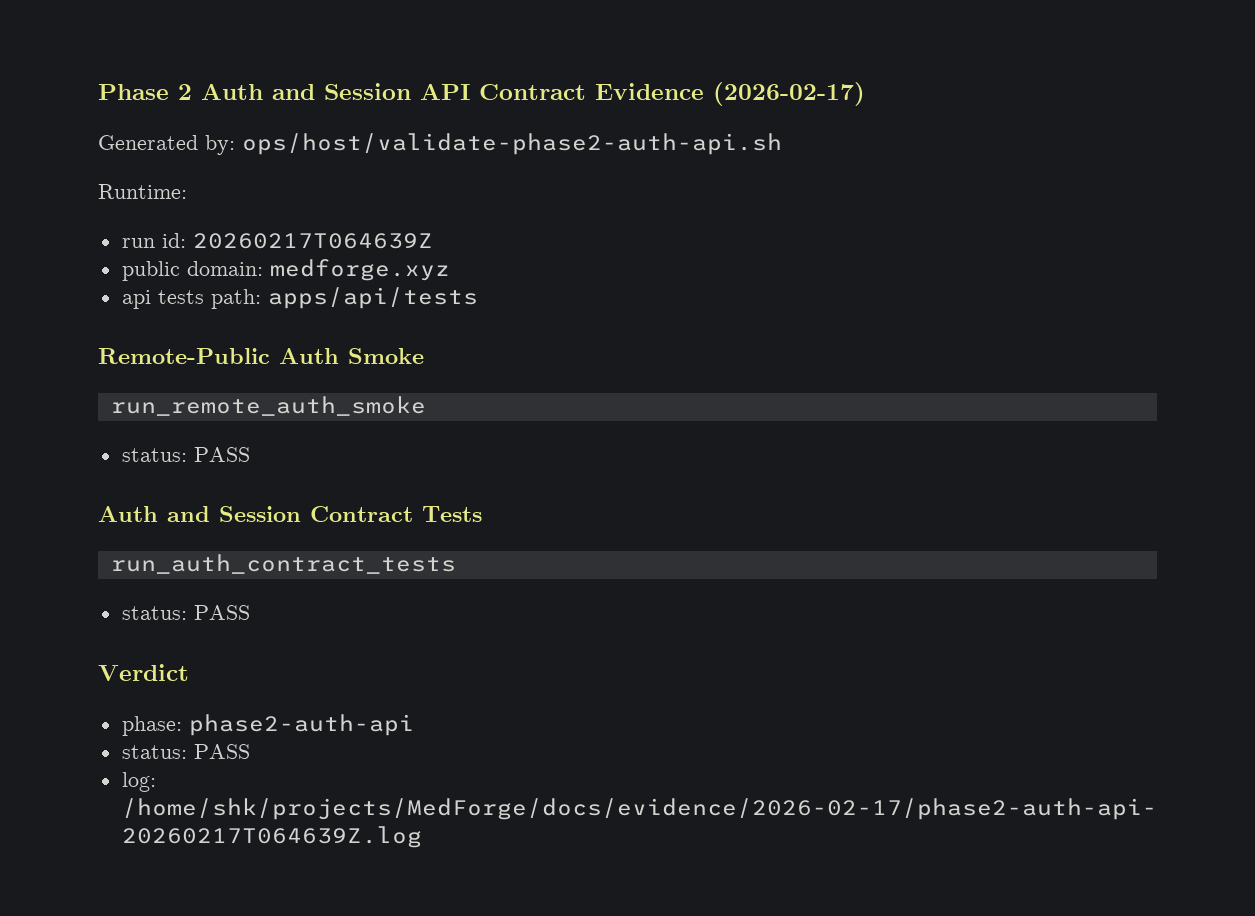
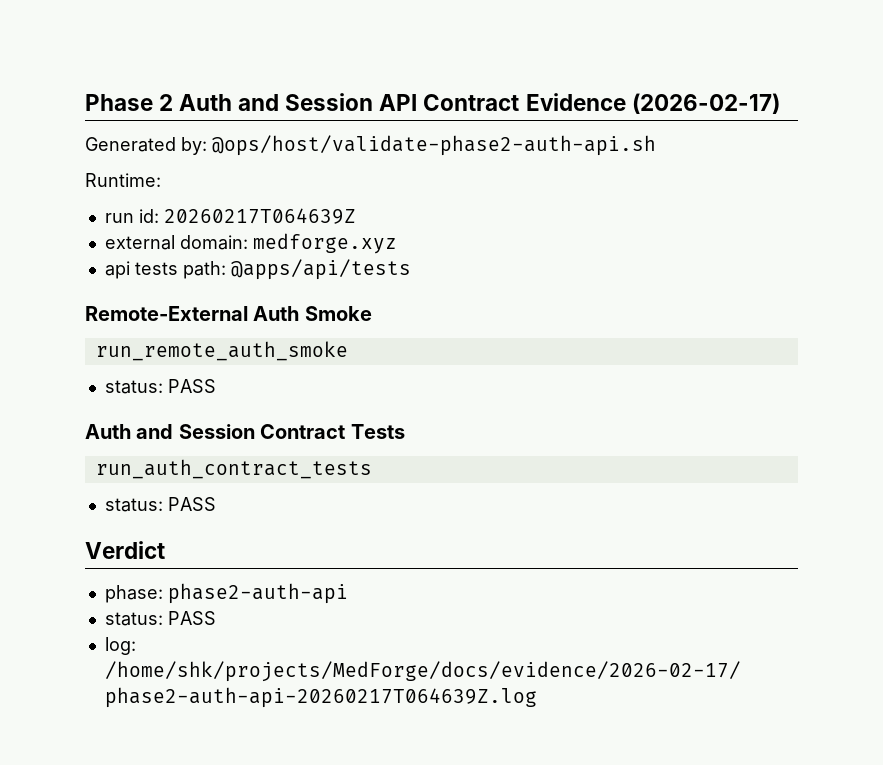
[242,133,782,155] ops/host/validate-phase2-auth-api.sh -> [212,135,656,156] @ops/host/validate-phase2-auth-api.sh
[121,261,180,281] public -> [104,235,175,250] external
[267,287,478,309] [98,348,270,364] apps/api/tests // Remote-Public -> [230,259,411,280] [85,306,248,321] @apps/api/tests // Remote-External

